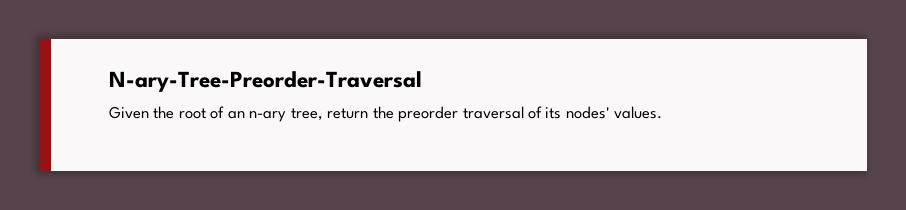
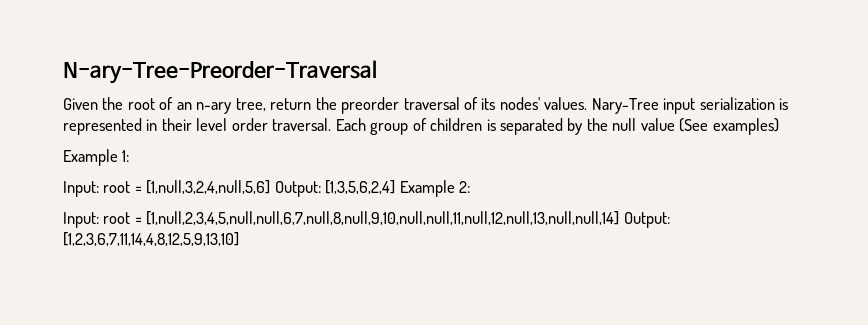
(663, 112) none -> [591,97,789,114] [63,118,779,135] [63,149,130,166] [63,180,471,197] [63,211,670,228] [63,232,239,246] Nary-Tree input serialization is represented in their level order traversal. Each group of children is separated by the null value (See examples) // Example 1: // Input: root = [1,null,3,2,4,null,5,6] Output: [1,3,5,6,2,4] Example 2: // Input: root = [1,null,2,3,4,5,null,null,6,7,null,8,null,9,10,null,null,11,null,12,null,13,null,null,14] Output: [1,2,3,6,7,11,14,4,8,12,5,9,13,10]

